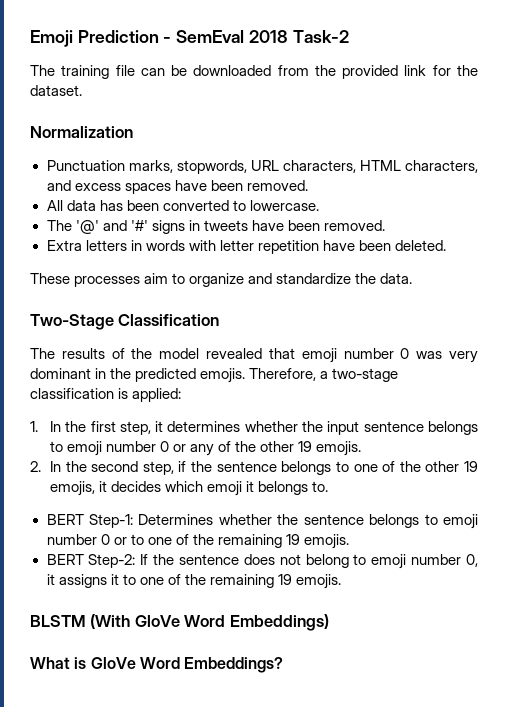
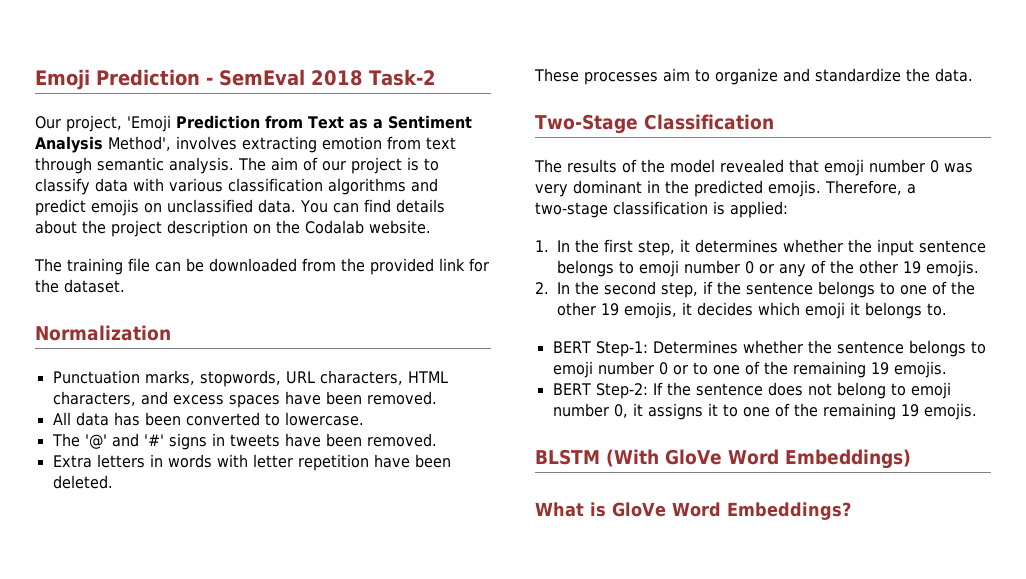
(349, 36) none -> [35,115,472,132] [35,136,456,153] [35,157,439,174] [35,178,438,195] [35,199,445,216] [35,220,431,237] // Our project, 'Emoji Prediction from Text as a Sentiment Analysis Method', involves extracting emotion from text through semantic analysis. The aim of our project is to classify data with various classification algorithms and predict emojis on unclassified data. You can find details about the project description on the Codalab website.

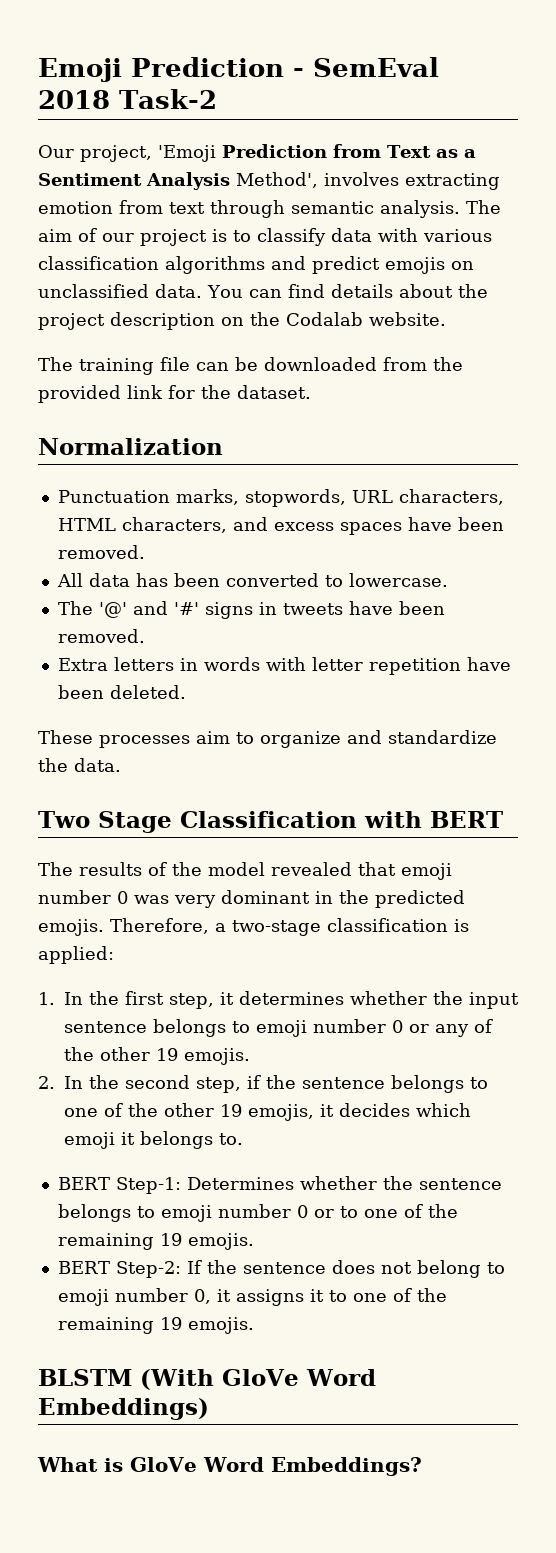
[535,114,638,134] Two-Stage -> [38,811,172,833] Two Stage
(774, 122) none -> [363,811,503,828] with BERT

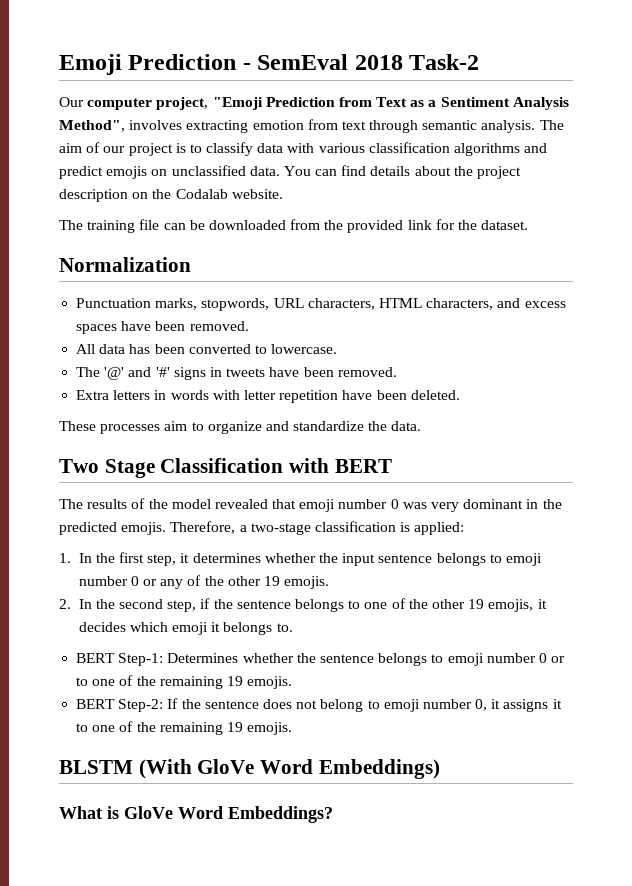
[80,145,216,162] project, 'Emoji -> [87,97,263,110] computer project, "Emoji
[236,172,318,188] Method', -> [59,120,125,132] Method",

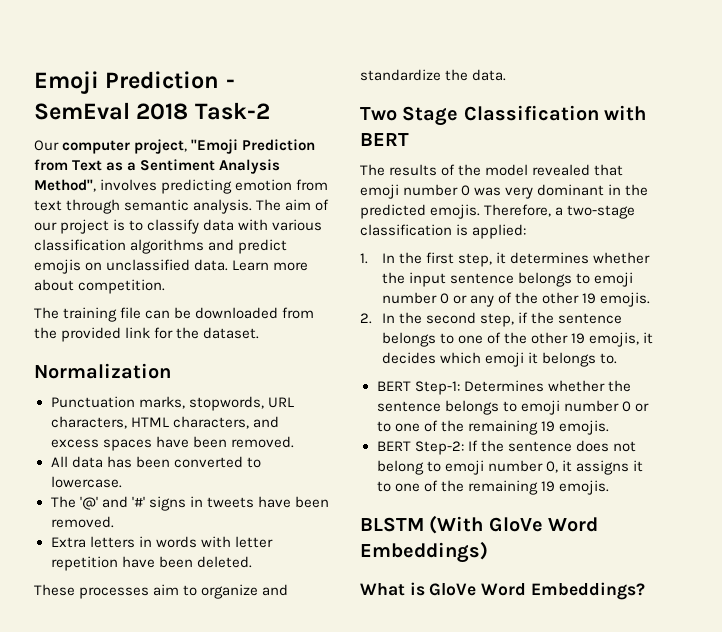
[186,120,249,133] extracting -> [161,179,233,194] predicting
[283,165,522,179] [59,189,283,202] You can find details about the project description on the Codalab website. -> [232,260,309,271] [34,279,166,294] Learn more about competition.

